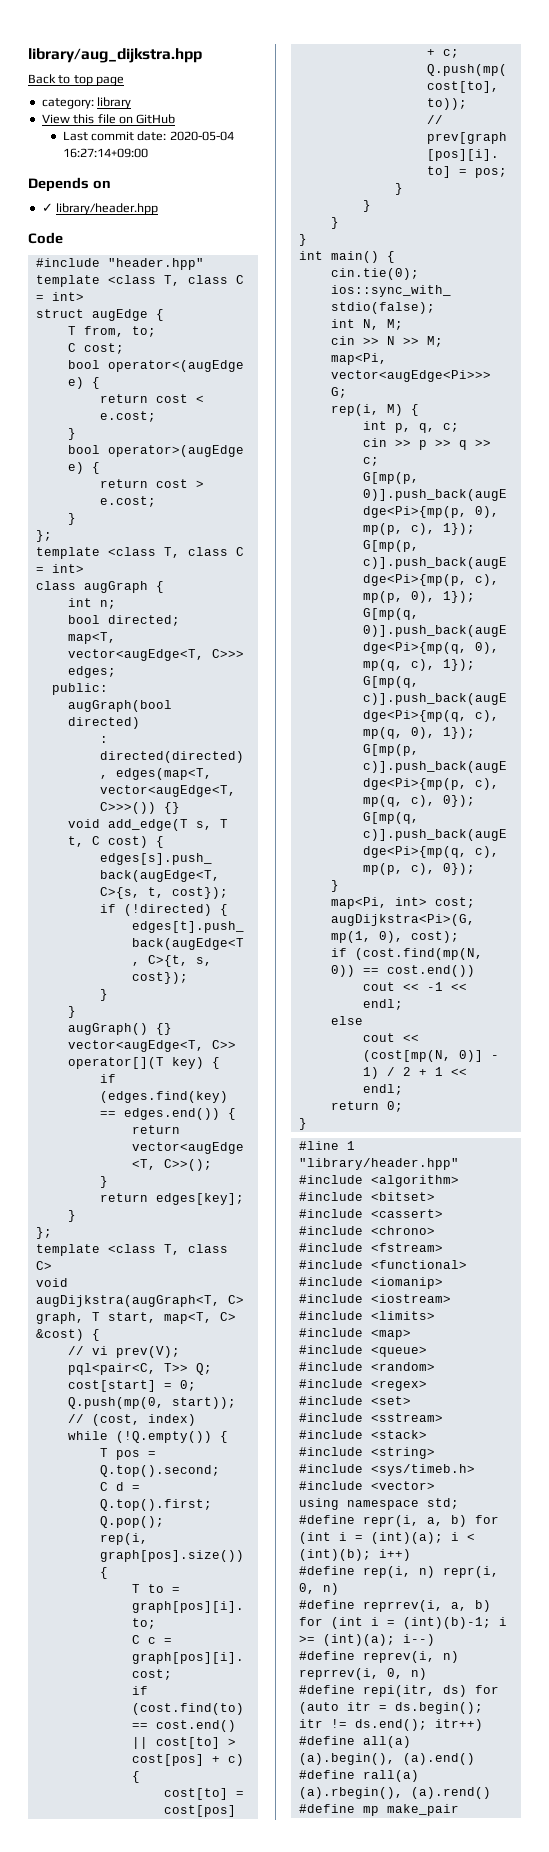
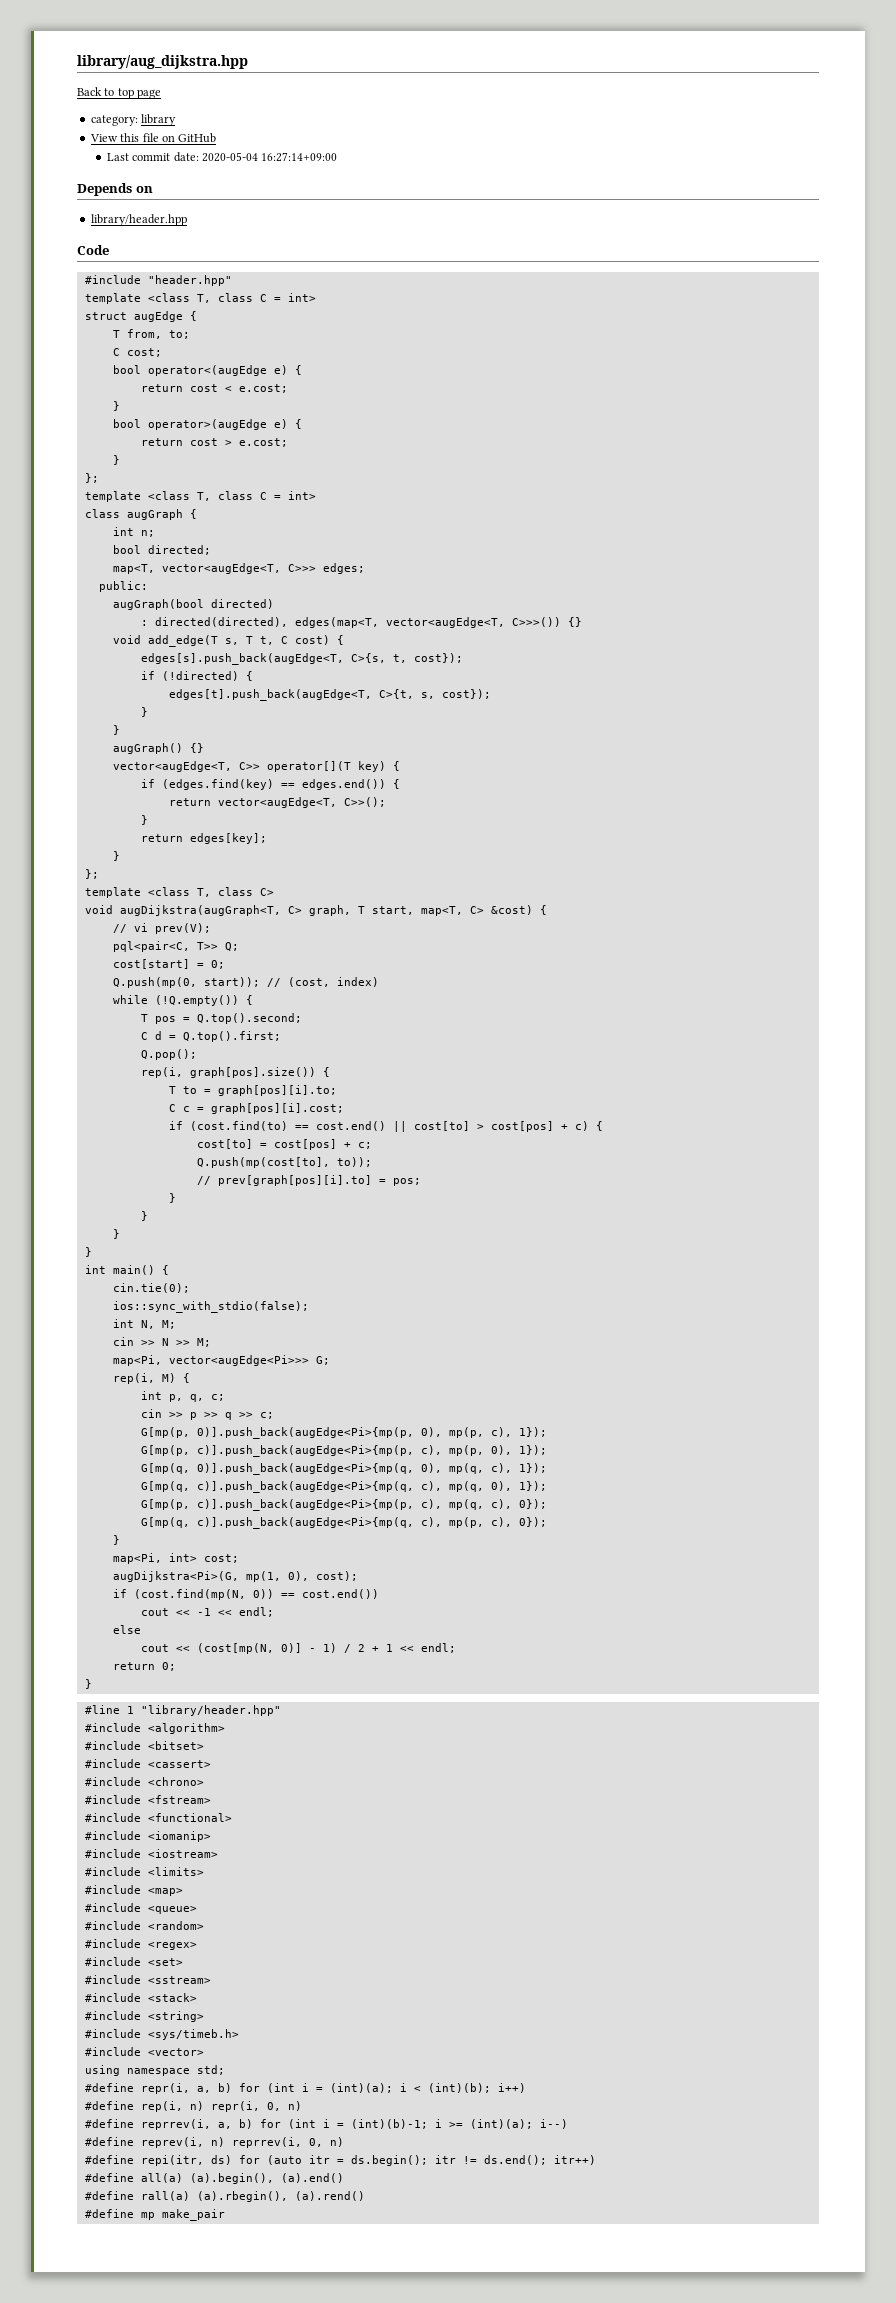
[41,203,53,212] ✓ -> (153, 189) none

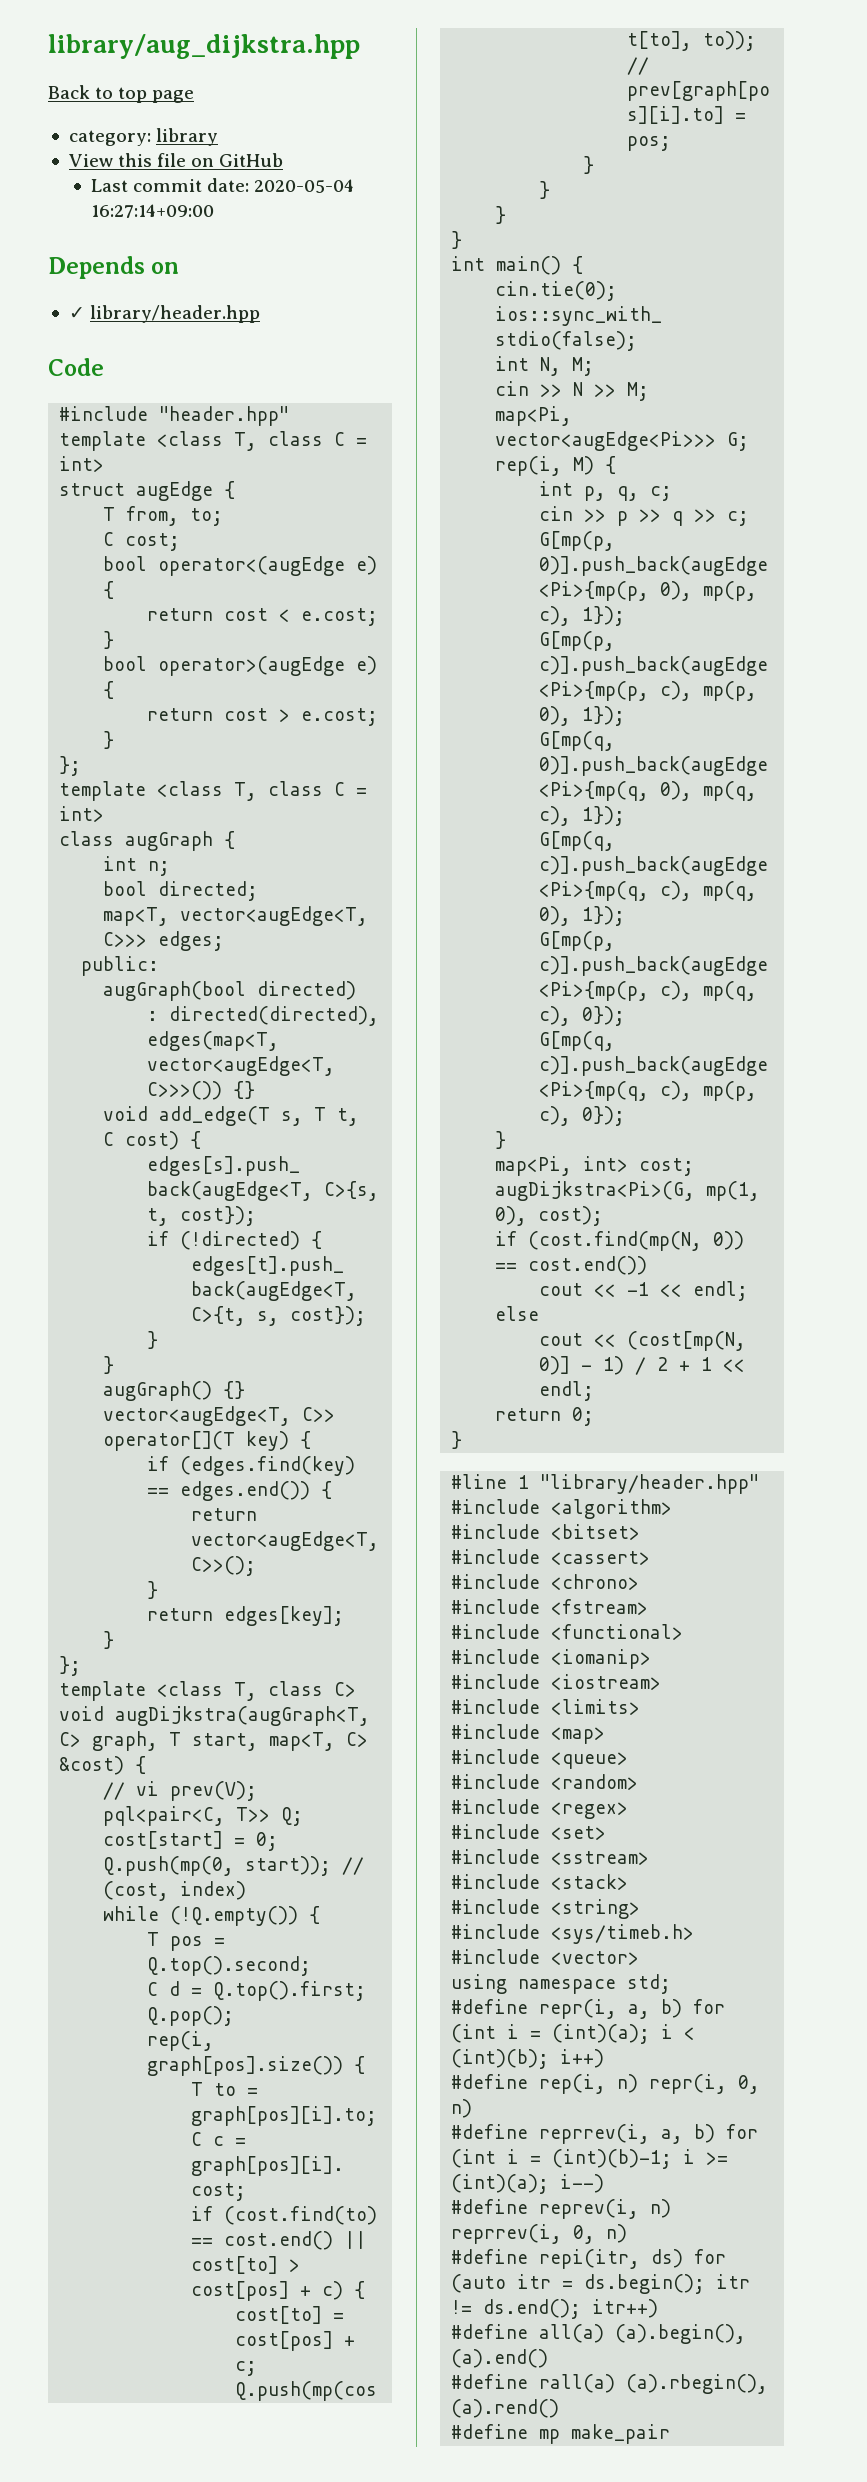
(153, 189) none -> [68,307,85,319] ✓

